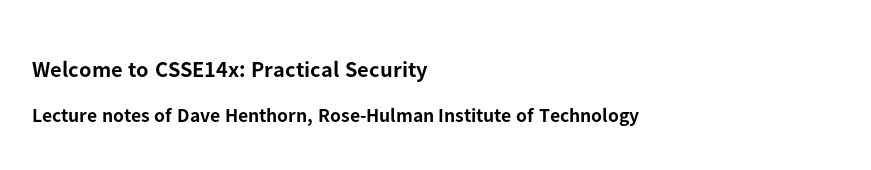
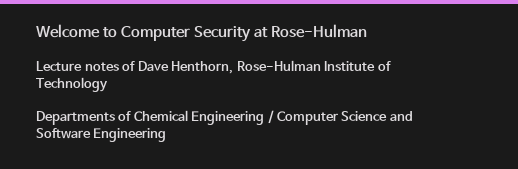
[154,60,340,77] CSSE14x: Practical -> [120,26,190,41] Computer
(428, 71) none -> [253,24,367,38] at Rose-Hulman
(639, 116) none -> [36,110,413,125] [36,128,167,142] // Departments of Chemical Engineering / Computer Science and Software Engineering

